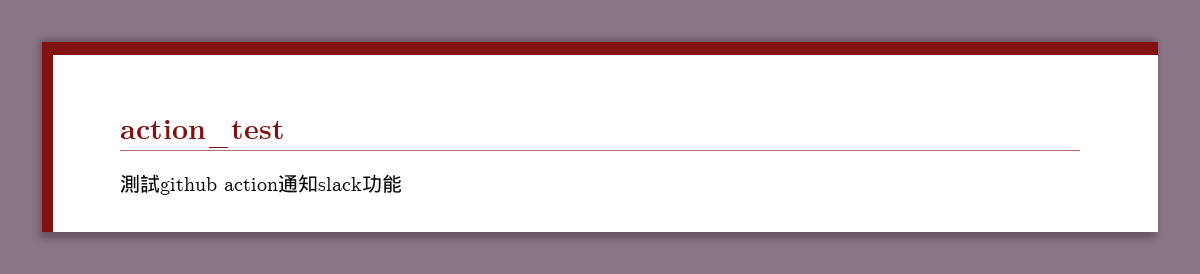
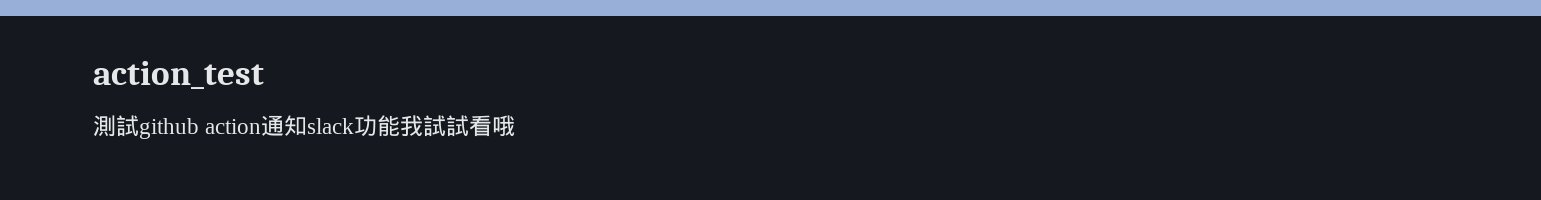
(402, 183) none -> [400,115,516,137] 我試試看哦

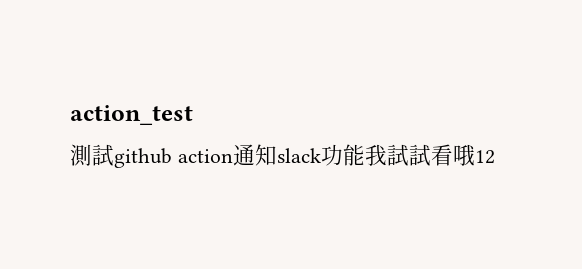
(516, 126) none -> [474,150,495,164] 12

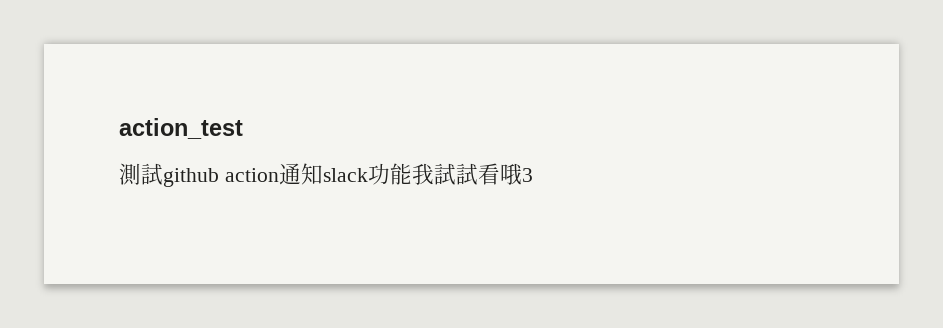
[474,150,495,164] 12 -> [521,168,533,182] 3

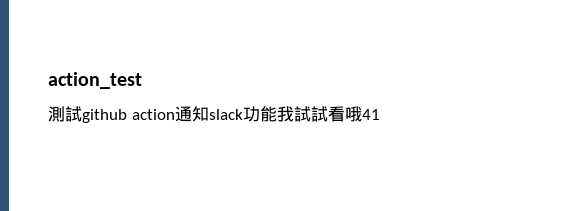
[521,168,533,182] 3 -> [361,109,380,120] 41

